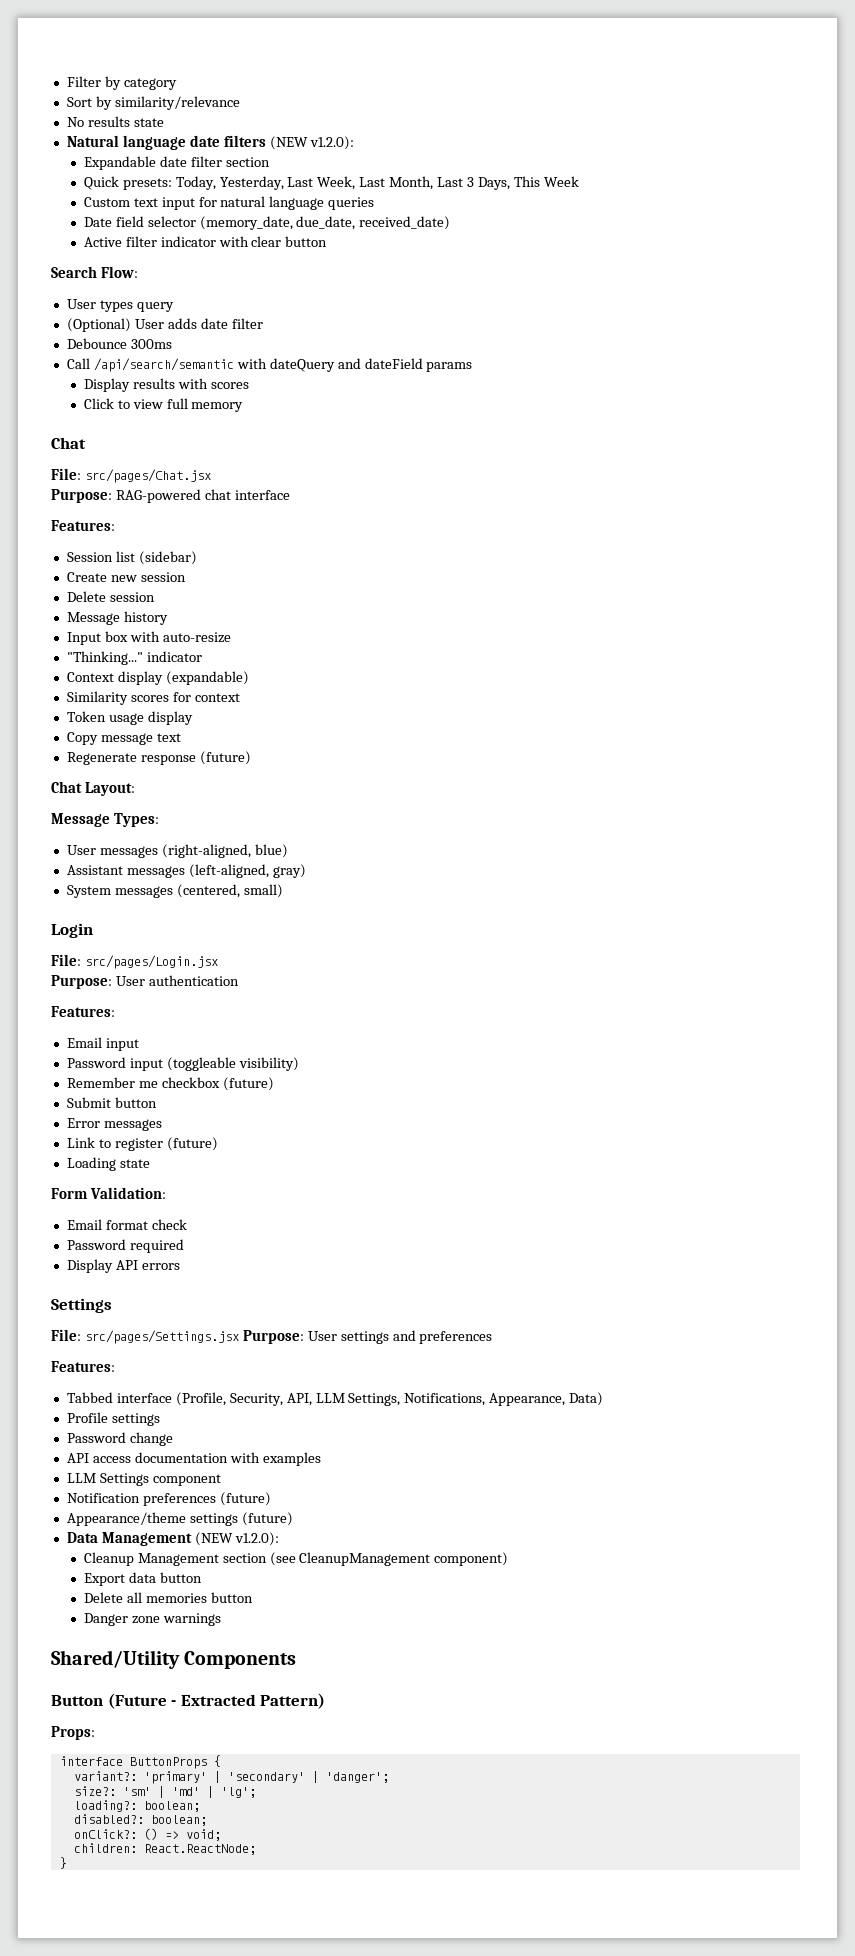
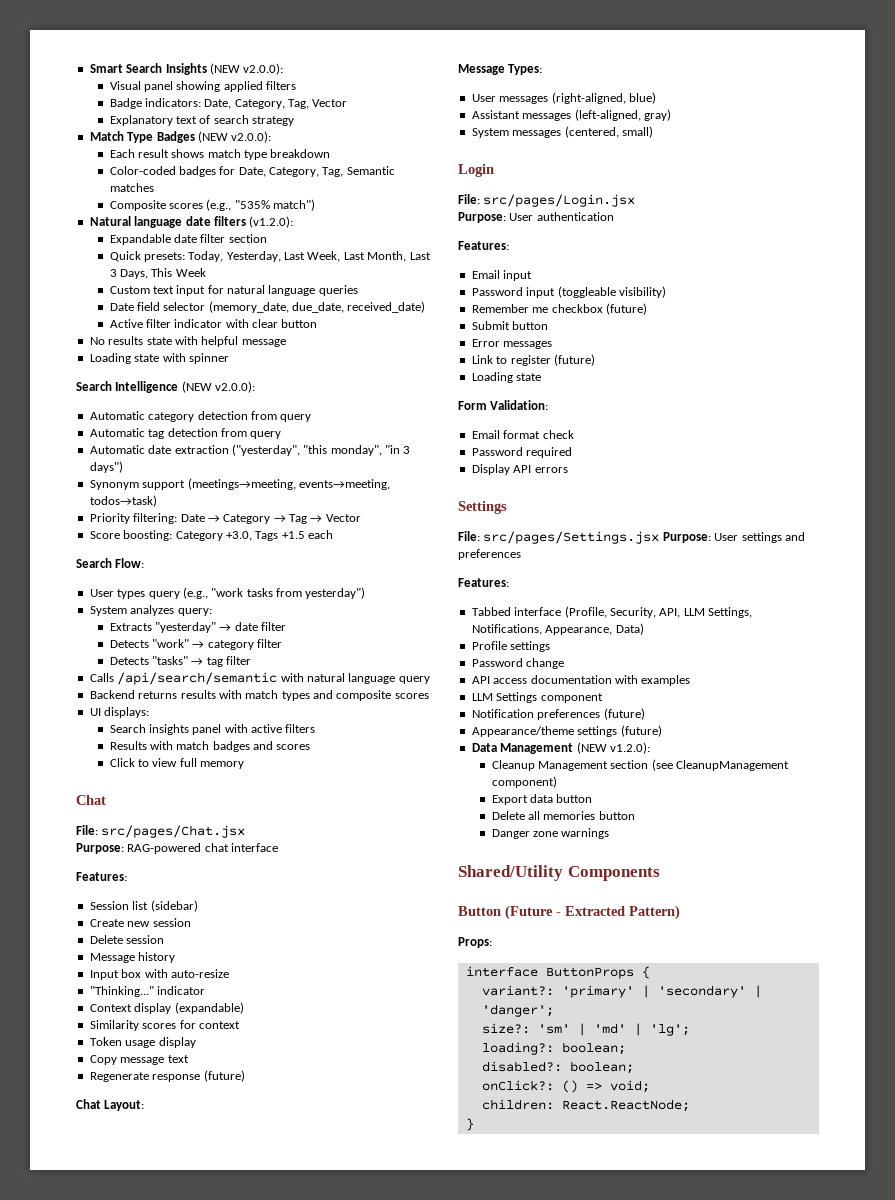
[66,76,177,90] [66,96,240,110] [66,116,164,127] Filter by category // Sort by similarity/relevance // No results state -> [89,63,284,75] [109,81,297,92] [109,98,348,109] [109,115,295,126] [89,131,272,143] [109,149,331,160] [109,166,395,177] [109,183,154,192] [109,199,316,211] Smart Search Insights (NEW v2.0.0): // Visual panel showing applied filters // Badge indicators: Date, Category, Tag, Vector // Explanatory text of search strategy // Match Type Badges (NEW v2.0.0): // Each result shows match type breakdown // Color-coded badges for Date, Category, Tag, Semantic matches // Composite scores (e.g., "535% match")
[269,136,354,150] (NEW v1.2.0): -> [249,216,294,228] (v1.2.0):
(328, 241) none -> [89,336,286,347] [89,353,229,364] [76,381,256,393] [89,411,312,422] [89,428,282,439] [89,444,411,456] [89,461,123,473] [89,478,390,490] [89,495,157,507] [89,513,361,524] [89,530,333,541] // No results state with helpful message // Loading state with spinner // Search Intelligence (NEW v2.0.0): // Automatic category detection from query // Automatic tag detection from query // Automatic date extraction ("yesterday", "this monday", "in 3 days") // Synonym support (meetings→meeting, events→meeting, todos→task) // Priority filtering: Date → Category → Tag → Vector // Score boosting: Category +3.0, Tags +1.5 each
[66,318,263,332] [66,338,172,349] [66,358,473,372] [83,378,208,392] // (Optional) User adds date filter // Debounce 300ms // Call /api/search/semantic with dateQuery and dateField params // Display results with -> [182,587,366,599] [89,605,212,616] [109,622,287,633] [109,639,283,650] [109,656,252,667] [89,672,430,685] [89,690,429,701] [89,707,150,718] [109,724,316,735] [109,741,274,752] (e.g., "work tasks from yesterday") // System analyzes query: // Extracts "yesterday" → date filter // Detects "work" → category filter // Detects "tasks" → tag filter // Calls /api/search/semantic with natural language query // Backend returns results with match types and composite scores // UI displays: // Search insights panel with active filters // Results with match badges and

